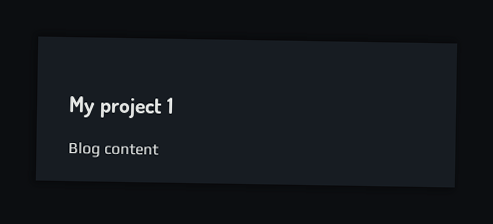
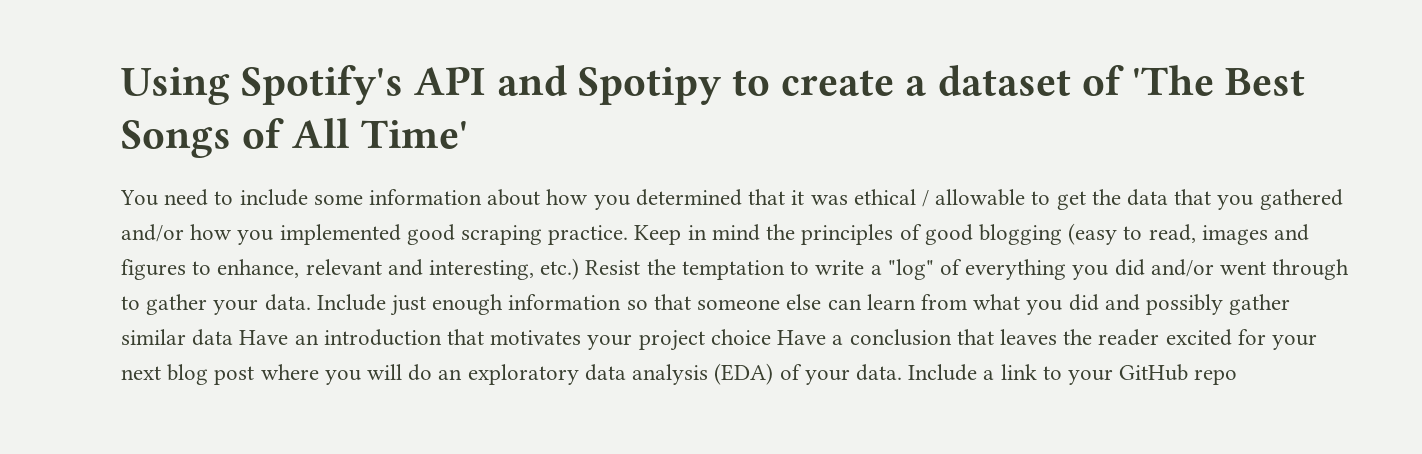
[68,96,174,119] [68,142,160,158] My project 1 // Blog content -> [121,65,1306,105] [121,118,468,158] [120,189,1343,210] [121,223,1309,245] [121,258,1350,280] [121,294,1291,316] [121,329,1317,351] [121,363,1238,385] Using Spotify's API and Spotipy to create a dataset of 'The Best Songs of All Time' // You need to include some information about how you determined that it was ethical / allowable to get the data that you gathered and/or how you implemented good scraping practice. Keep in mind the principles of good blogging (easy to read, images and figures to enhance, relevant and interesting, etc.) Resist the temptation to write a "log" of everything you did and/or went through to gather your data. Include just enough information so that someone else can learn from what you did and possibly gather similar data Have an introduction that motivates your project choice Have a conclusion that leaves the reader excited for your next blog post where you will do an exploratory data analysis (EDA) of your data. Include a link to your GitHub repo

